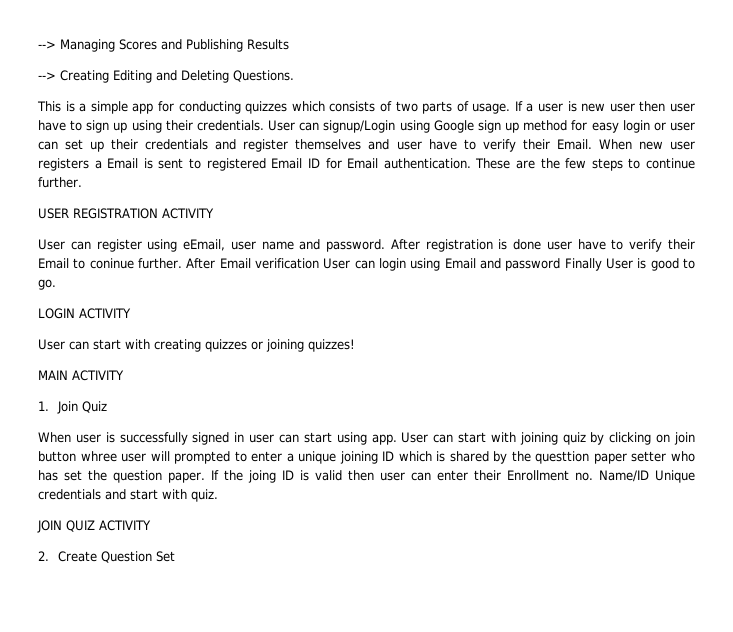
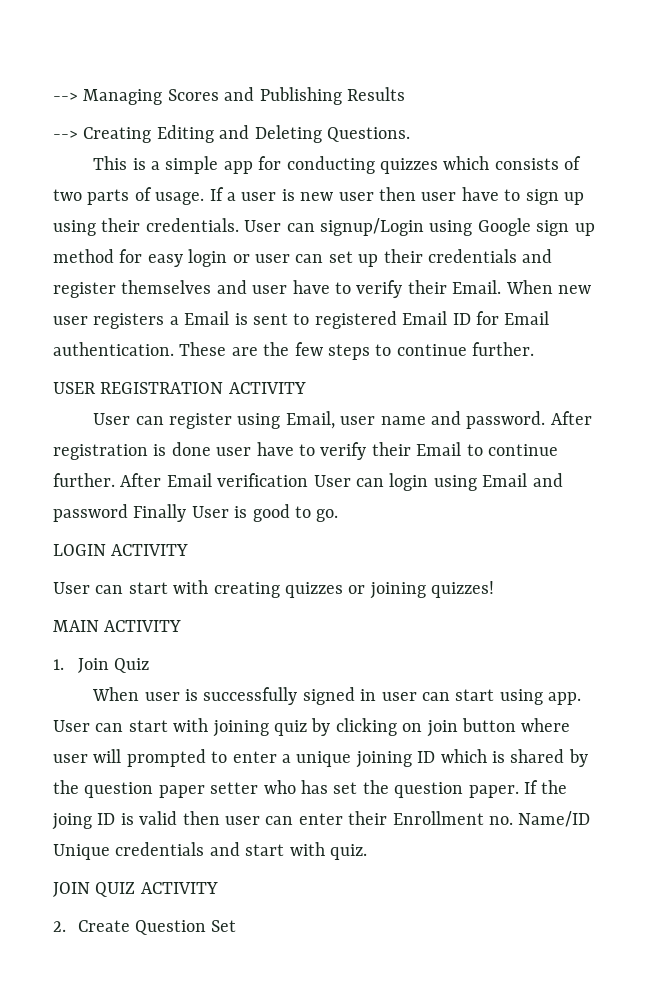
[183,239,226,251] eEmail, -> [285,411,335,429] Email,
[89,258,134,269] coninue -> [487,444,558,456] continue
[80,451,117,462] whree -> [521,718,571,732] where
[535,451,590,464] questtion -> [84,782,154,798] question

